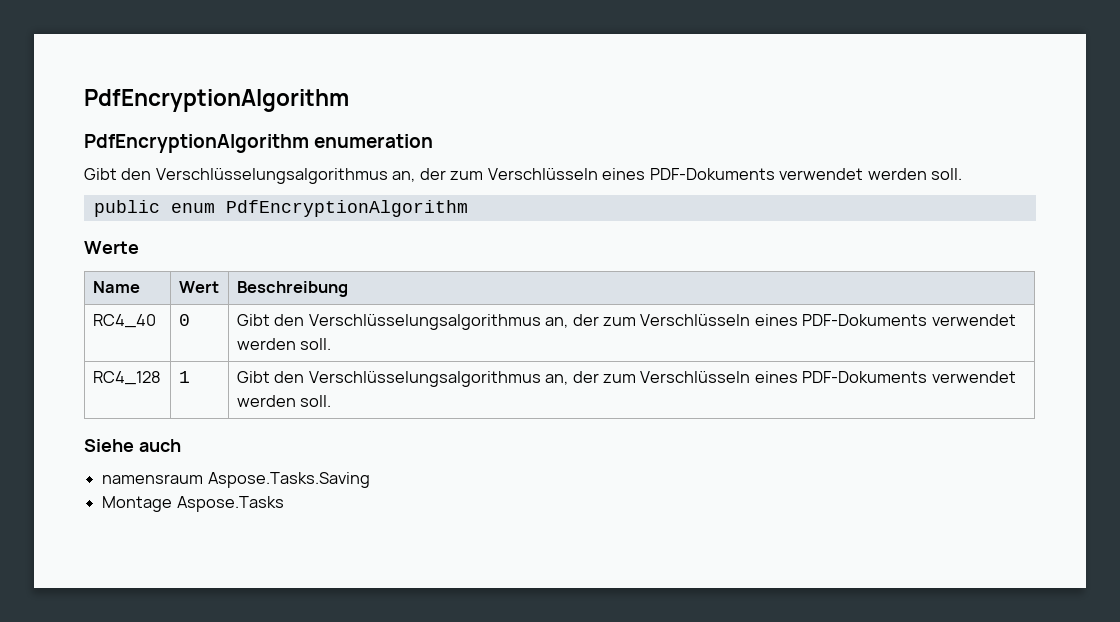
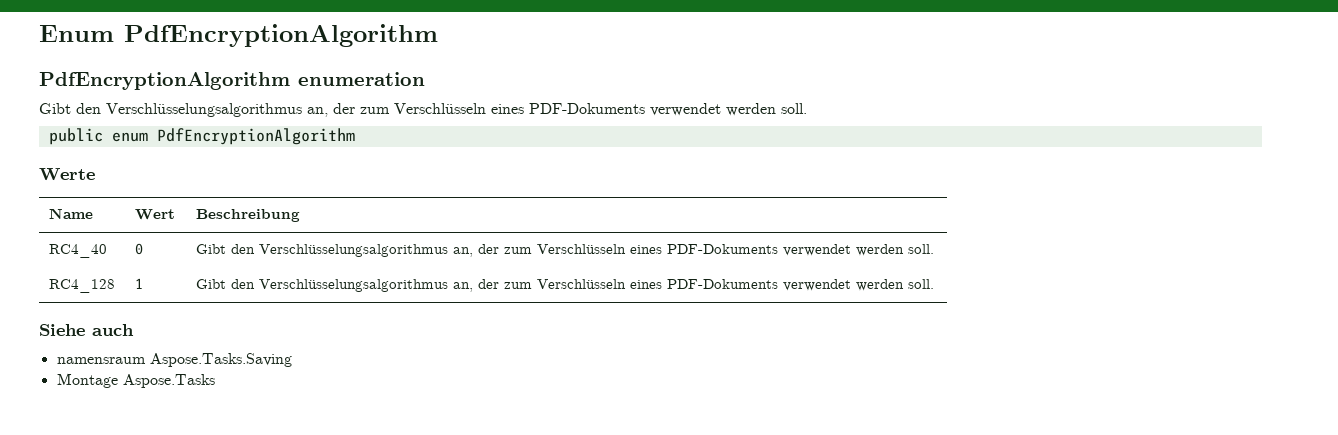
(84, 100) none -> [39,25,114,42] Enum

